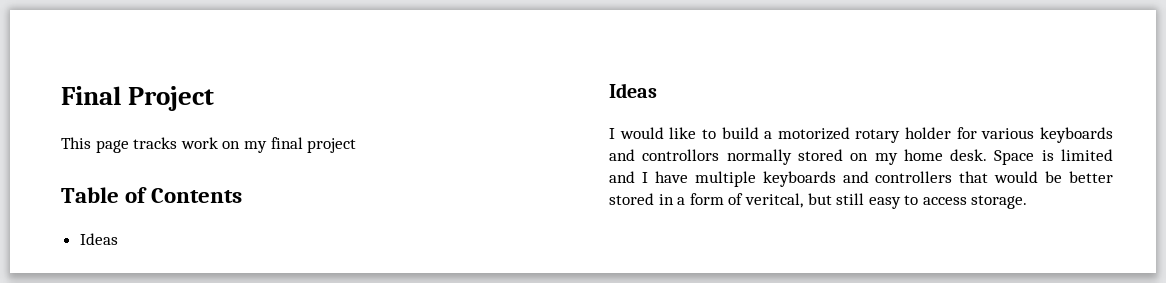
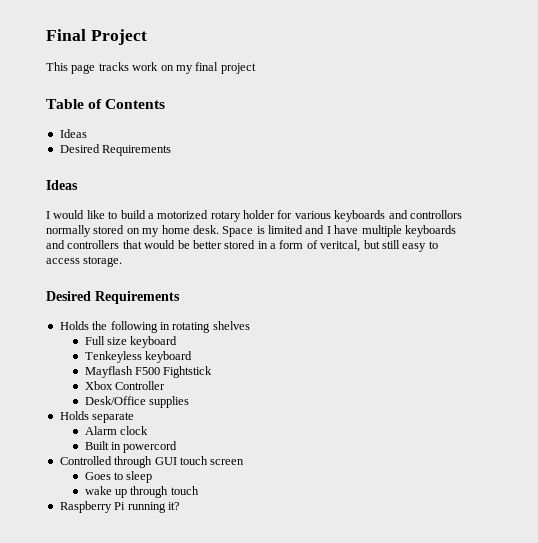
(118, 239) none -> [59,144,172,156] // Desired Requirements
(1028, 202) none -> [46,291,180,304] [59,321,250,333] [84,336,178,348] [84,351,192,363] [84,366,213,378] [84,381,165,390] [84,396,189,408] [59,411,135,423] [84,426,148,435] [84,441,178,453] [59,456,245,468] [84,471,153,483] [84,486,199,498] [59,501,180,513] // Desired Requirements // Holds the following in rotating shelves // Full size keyboard // Tenkeyless keyboard // Mayflash F500 Fightstick // Xbox Controller // Desk/Office supplies // Holds separate // Alarm clock // Built in powercord // Controlled through GUI touch screen // Goes to sleep // wake up through touch // Raspberry Pi running it?

